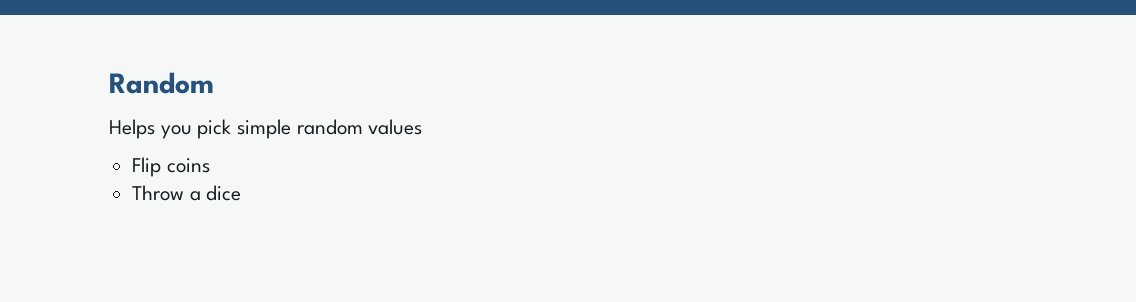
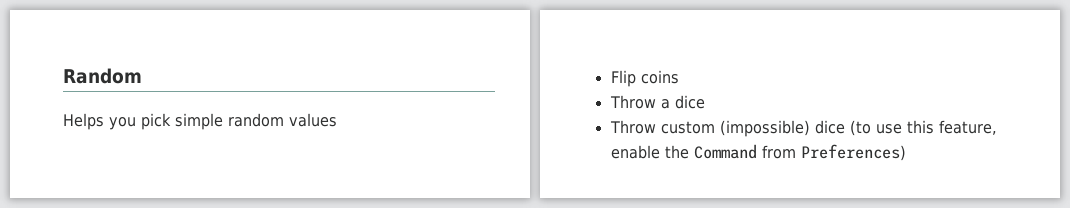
(242, 193) none -> [609,120,997,137] [610,144,906,161] // Throw custom (impossible) dice (to use this feature, enable the Command from Preferences)

